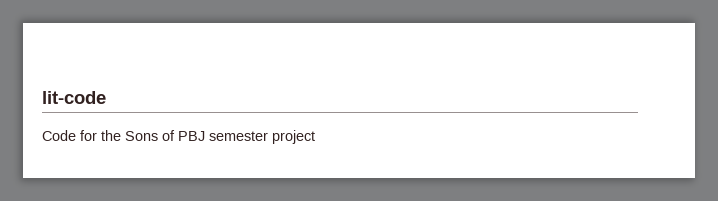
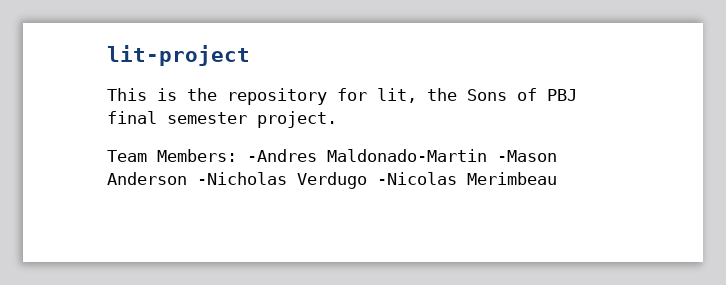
[42,91,106,104] [42,130,315,144] lit-code // Code for the Sons of PBJ semester project -> [107,45,250,66] [107,88,577,105] [107,111,337,128] [107,149,557,162] [107,172,557,189] lit-project // This is the repository for lit, the Sons of PBJ final semester project. // Team Members: -Andres Maldonado-Martin -Mason Anderson -Nicholas Verdugo -Nicolas Merimbeau

